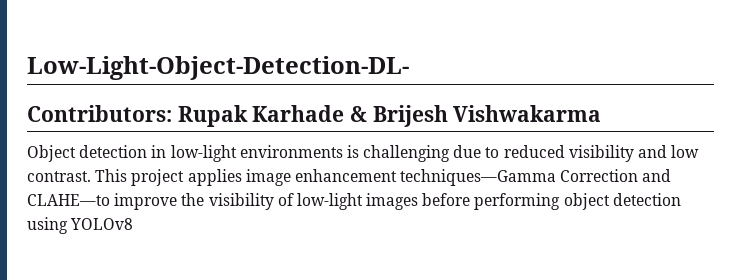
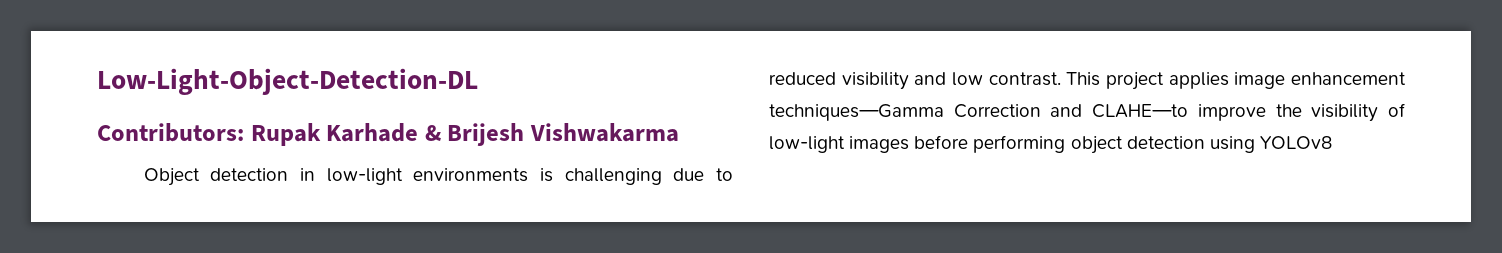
[27,56,409,80] Low-Light-Object-Detection-DL- -> [97,68,478,95] Low-Light-Object-Detection-DL

